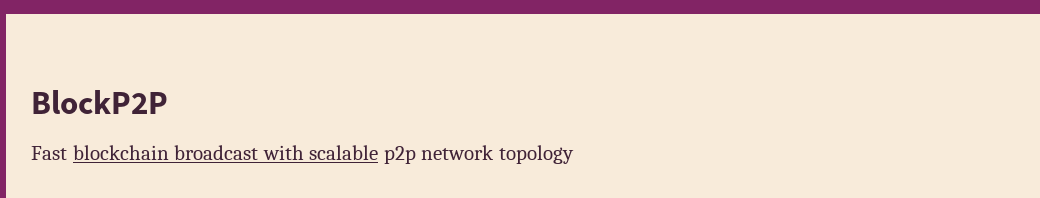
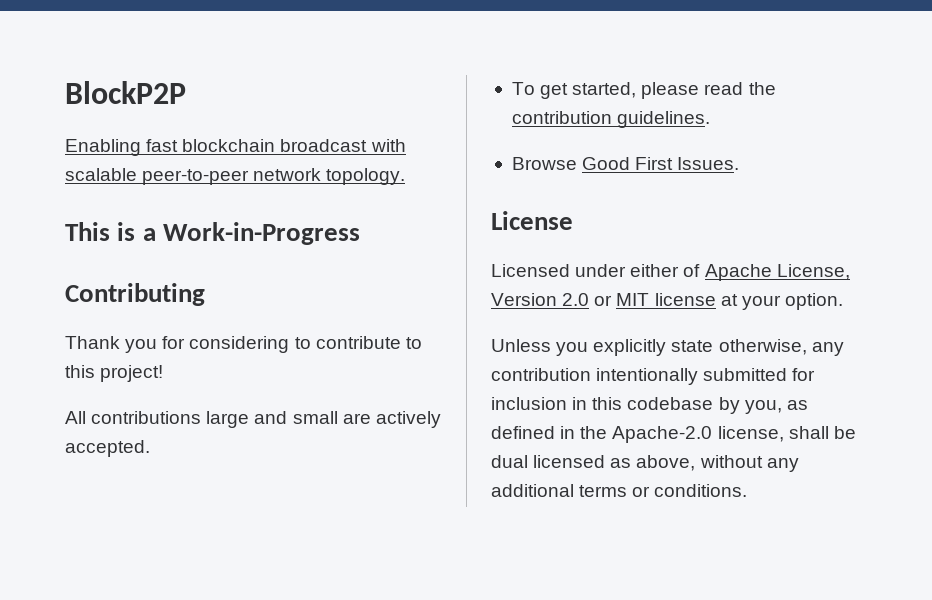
[31,146,67,160] Fast -> [65,139,179,156] Enabling fast
[383,145,574,164] p2p network topology -> [142,168,406,185] [65,222,360,245] [65,283,205,306] [65,336,422,353] [65,365,164,382] [65,411,441,428] [65,440,150,457] [511,82,776,99] [511,111,711,128] [511,157,740,170] [491,211,573,230] [491,264,850,281] [491,293,843,310] [491,339,844,356] [491,368,816,385] [491,397,808,414] [491,426,856,443] [491,455,799,472] [491,484,748,497] peer-to-peer network topology. // This is a Work-in-Progress // Contributing // Thank you for considering to contribute to this project! // All contributions large and small are actively accepted. // To get started, please read the contribution guidelines. // Browse Good First Issues. // License // Licensed under either of Apache License, Version 2.0 or MIT license at your option. // Unless you explicitly state otherwise, any contribution intentionally submitted for inclusion in this codebase by you, as defined in the Apache-2.0 license, shall be dual licensed as above, without any additional terms or conditions.

